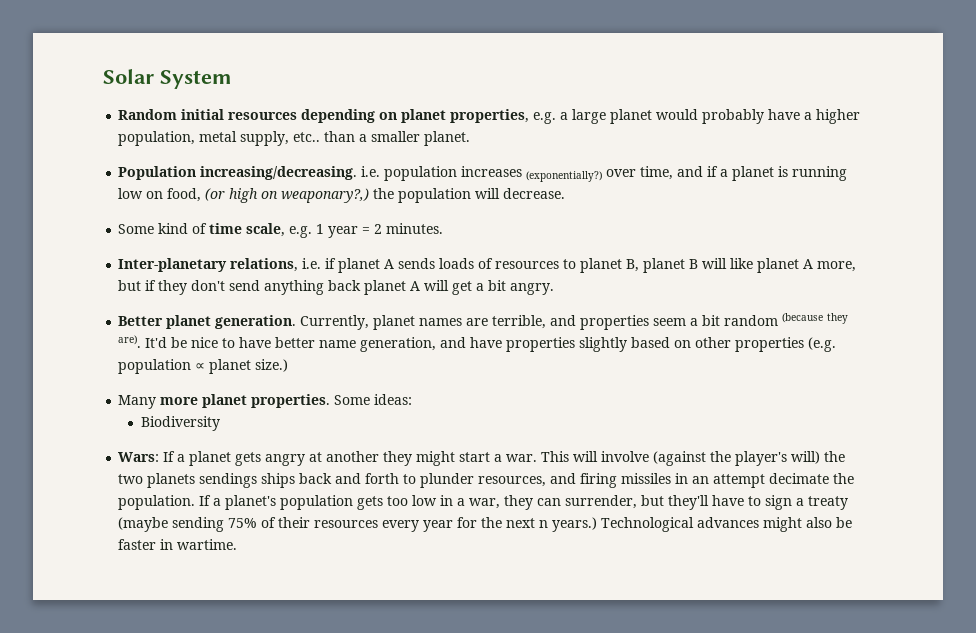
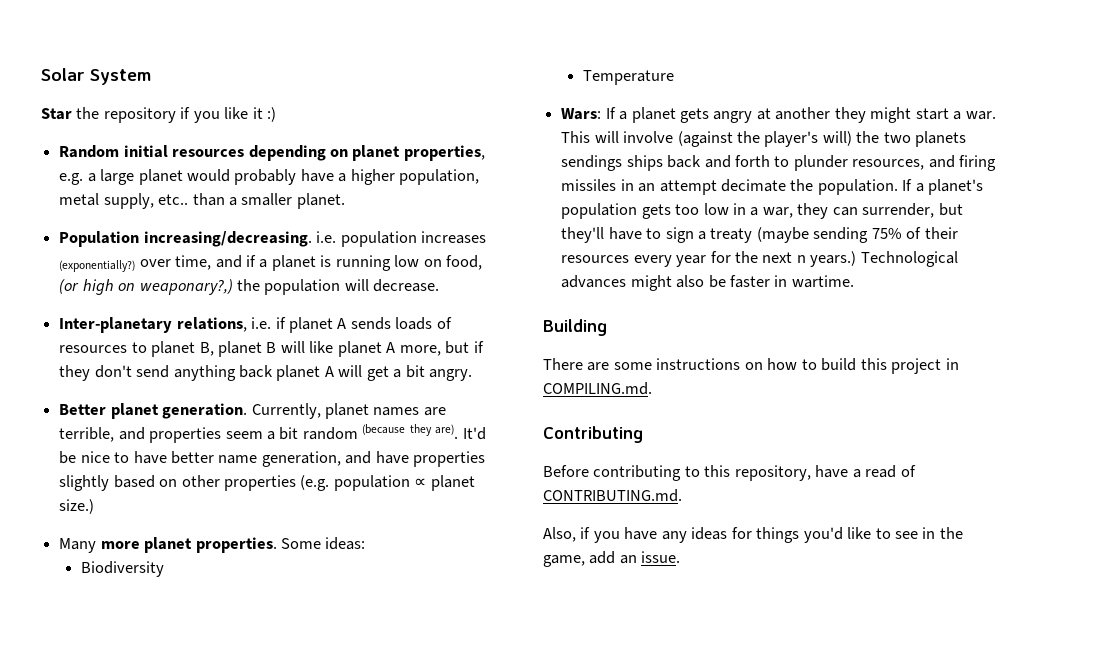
(232, 79) none -> [41,107,277,123] // Star the repository if you like it :)
[118,223,444,238] // Some kind of time scale, e.g. 1 year = 2 minutes. -> (440, 285) none
(220, 423) none -> [582,70,674,85] // Temperature
(238, 544) none -> [543,319,607,336] [543,358,959,374] [543,382,652,395] [543,426,643,443] [543,465,916,481] [543,489,682,502] [543,527,963,543] [543,551,681,567] // Building // There are some instructions on how to build this project in COMPILING.md. // Contributing // Before contributing to this repository, have a read of CONTRIBUTING.md. // Also, if you have any ideas for things you'd like to see in the game, add an issue.

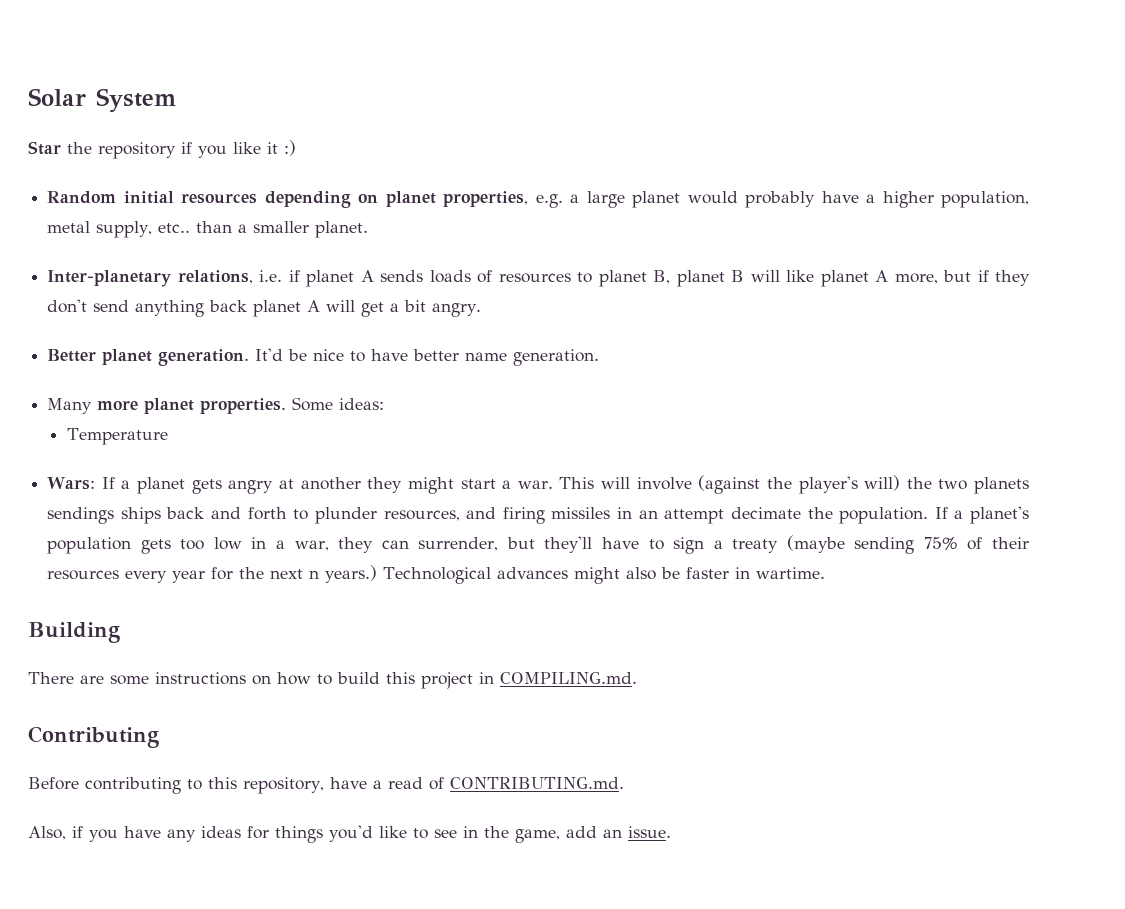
[59,231,486,247] [59,255,483,272] [59,279,440,295] // Population increasing/decreasing. i.e. population increases (exponentially?) over time, and if a planet is running low on food, (or high on weaponary?,) the population will decrease. -> (369, 229) none
[251,403,446,419] [59,424,459,443] Currently, planet names are terrible, and properties seem a bit random (because they are). -> (250, 357) none
[261,451,486,467] [59,475,475,491] [59,499,95,514] generation, and have properties slightly based on other properties (e.g. population ∝ planet size.) -> [513,349,600,366] generation.
[80,561,164,577] // Biodiversity -> (385, 404) none

